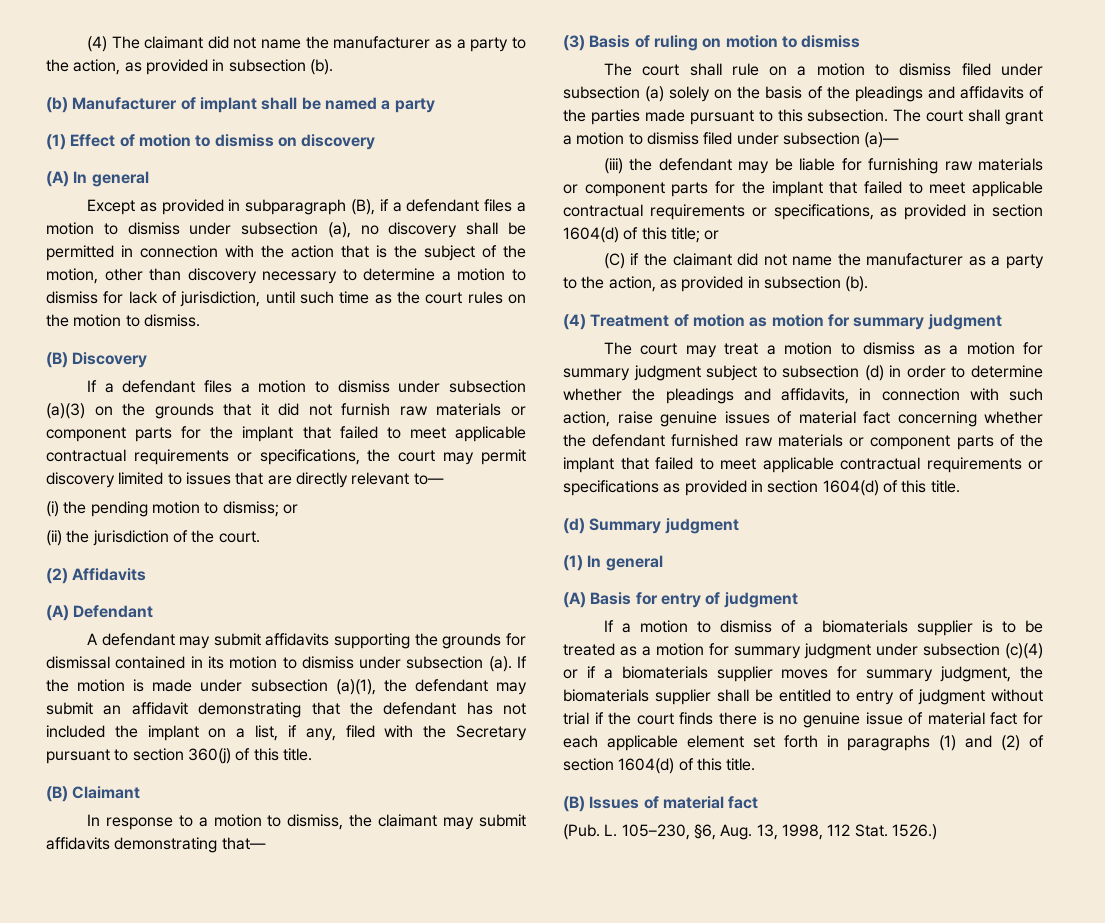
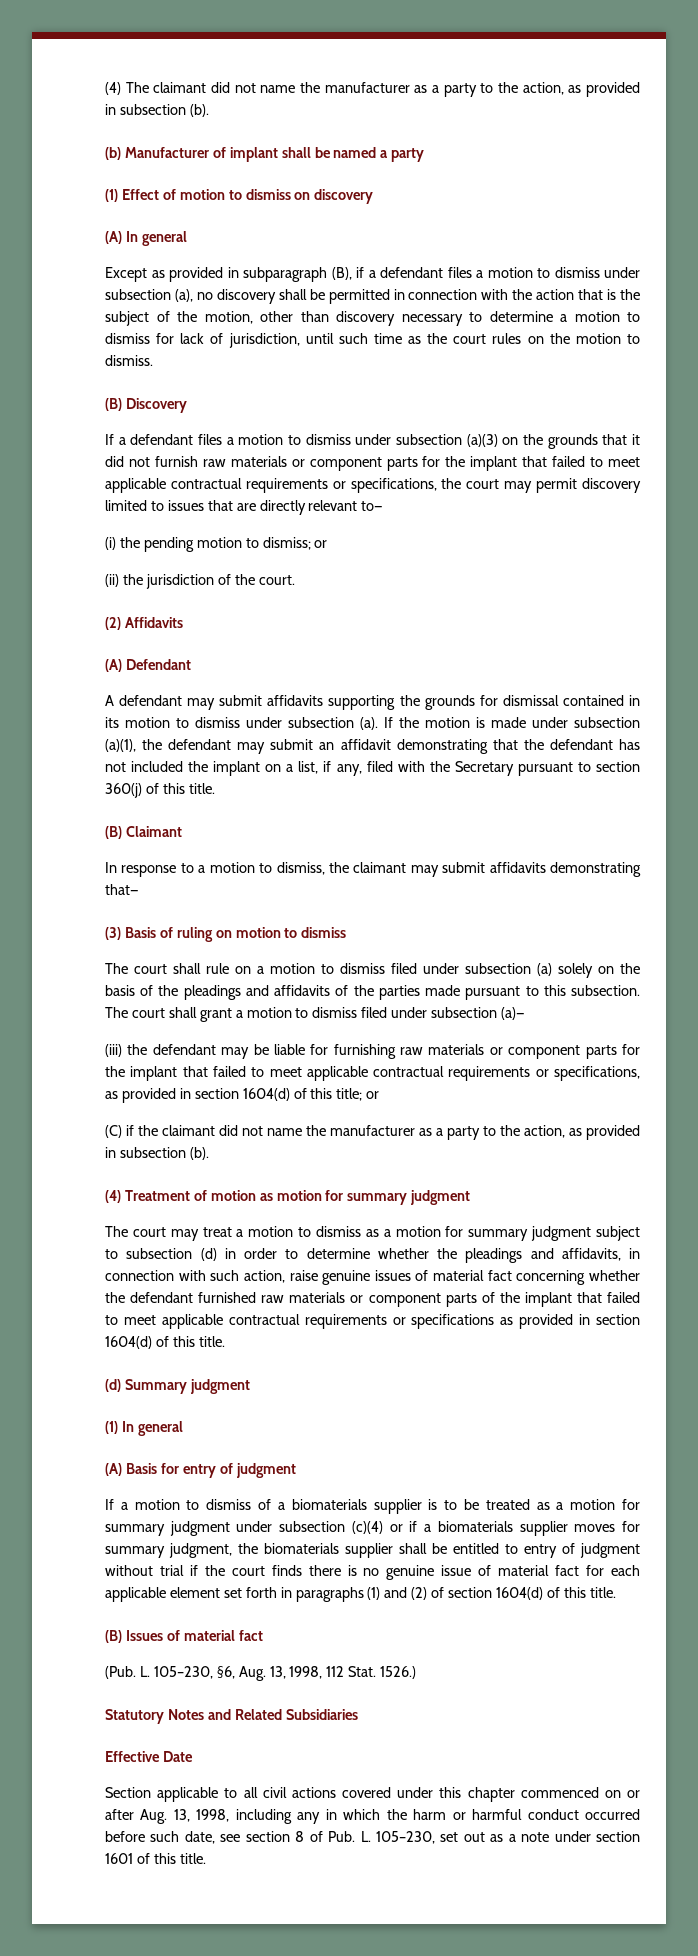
(937, 832) none -> [105,1709,358,1724] [105,1751,193,1762] [105,1787,640,1802] [105,1809,640,1824] [105,1831,640,1844] [105,1853,206,1864] // Statutory Notes and Related Subsidiaries // Effective Date // Section applicable to all civil actions covered under this chapter commenced on or after Aug. 13, 1998, including any in which the harm or harmful conduct occurred before such date, see section 8 of Pub. L. 105–230, set out as a note under section 1601 of this title.

